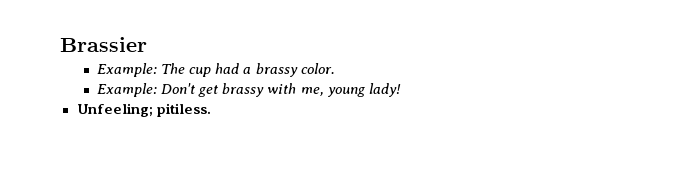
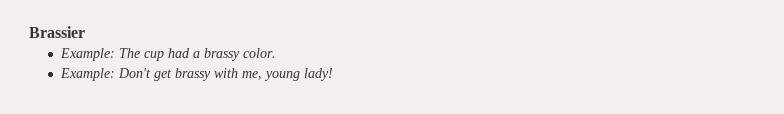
[76,103,211,117] // Unfeeling; pitiless. -> (334, 74) none

